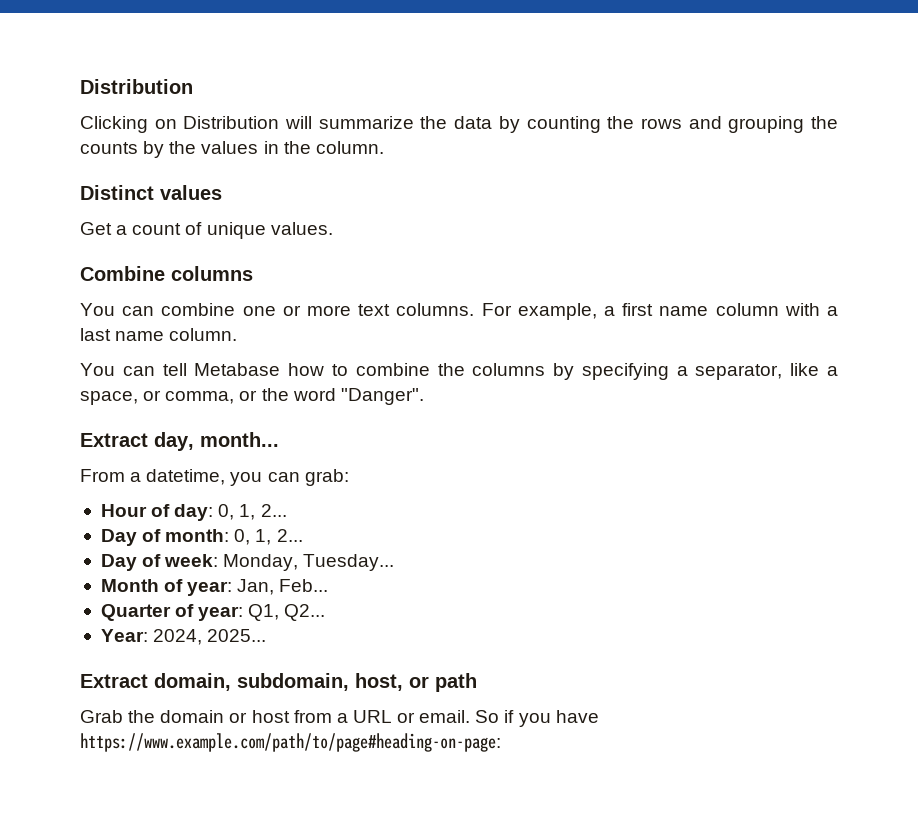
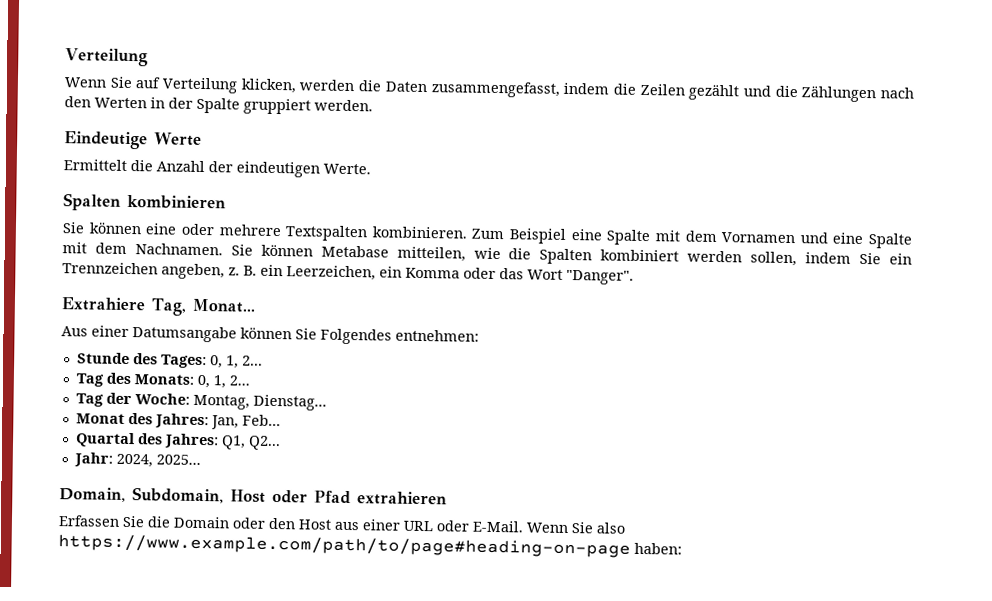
[80,79,193,94] [80,116,839,133] [80,141,384,158] [80,185,222,200] [80,222,333,239] [80,266,253,281] [80,303,839,320] [80,328,238,341] [80,363,839,380] [80,388,424,405] [80,432,279,451] [80,469,349,486] [100,504,287,521] [100,529,303,546] [100,554,395,571] [100,579,233,596] Distribution // Clicking on Distribution will summarize the data by counting the rows and grouping the counts by the values in the column. // Distinct values // Get a count of unique values. // Combine columns // You can combine one or more text columns. For example, a first name column with a last name column. // You can tell Metabase how to combine the columns by specifying a separator, like a space, or comma, or the word "Danger". // Extract day, month... // From a datetime, you can grab: // Hour of day: 0, 1, 2... // Day of month: 0, 1, 2... // Day of week: Monday, Tuesday... // Month of year: -> [65,48,148,67] [64,76,914,103] [64,96,373,115] [64,131,202,150] [63,159,371,178] [63,193,226,211] [62,222,912,249] [62,242,912,267] [62,262,634,285] [61,297,255,316] [61,325,479,345] [76,352,263,369] [75,372,250,389] [75,392,327,411] [75,412,209,429] Verteilung // Wenn Sie auf Verteilung klicken, werden die Daten zusammengefasst, indem die Zeilen gezählt und die Zählungen nach den Werten in der Spalte gruppiert werden. // Eindeutige Werte // Ermittelt die Anzahl der eindeutigen Werte. // Spalten kombinieren // Sie können eine oder mehrere Textspalten kombinieren. Zum Beispiel eine Spalte mit dem Vornamen und eine Spalte mit dem Nachnamen. Sie können Metabase mitteilen, wie die Spalten kombiniert werden sollen, indem Sie ein Trennzeichen angeben, z. B. ein Leerzeichen, ein Komma oder das Wort "Danger". // Extrahiere Tag, Monat... // Aus einer Datumsangabe können Sie Folgendes entnehmen: // Stunde des Tages: 0, 1, 2... // Tag des Monats: 0, 1, 2... // Tag der Woche: Montag, Dienstag... // Monat des Jahres:
[100,604,244,621] Quarter of year: -> [74,432,219,449] Quartal des Jahres:
[100,629,148,642] Year: -> [73,452,113,467] Jahr:
[80,673,477,692] [80,710,599,727] [80,733,501,752] Extract domain, subdomain, host, or path // Grab the domain or host from a URL or email. So if you have https://www.example.com/path/to/page#heading-on-page: -> [59,487,447,506] [58,515,625,534] [58,534,682,558] Domain, Subdomain, Host oder Pfad extrahieren // Erfassen Sie die Domain oder den Host aus einer URL oder E-Mail. Wenn Sie also https://www.example.com/path/to/page#heading-on-page haben:

